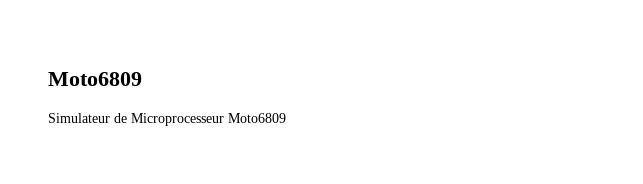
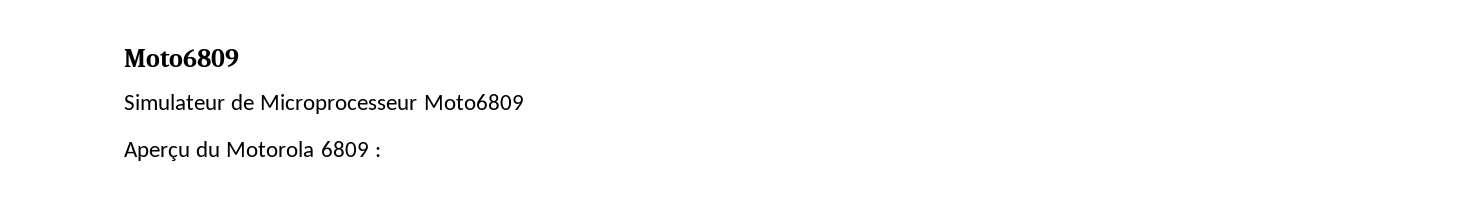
(286, 118) none -> [124,141,381,161] // Aperçu du Motorola 6809 :

